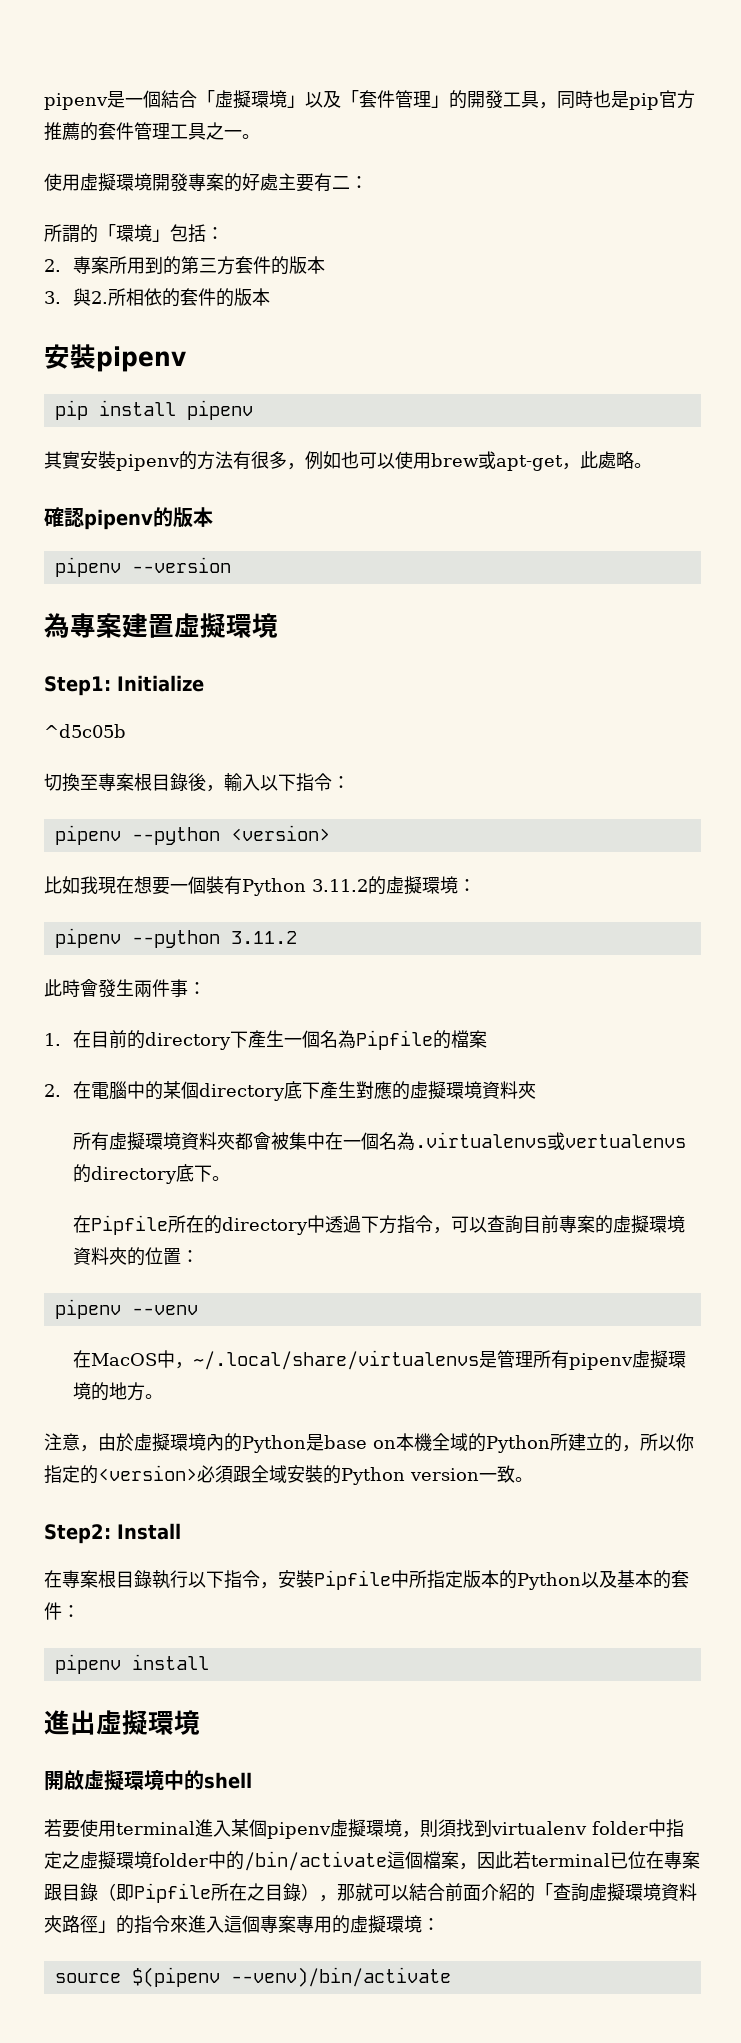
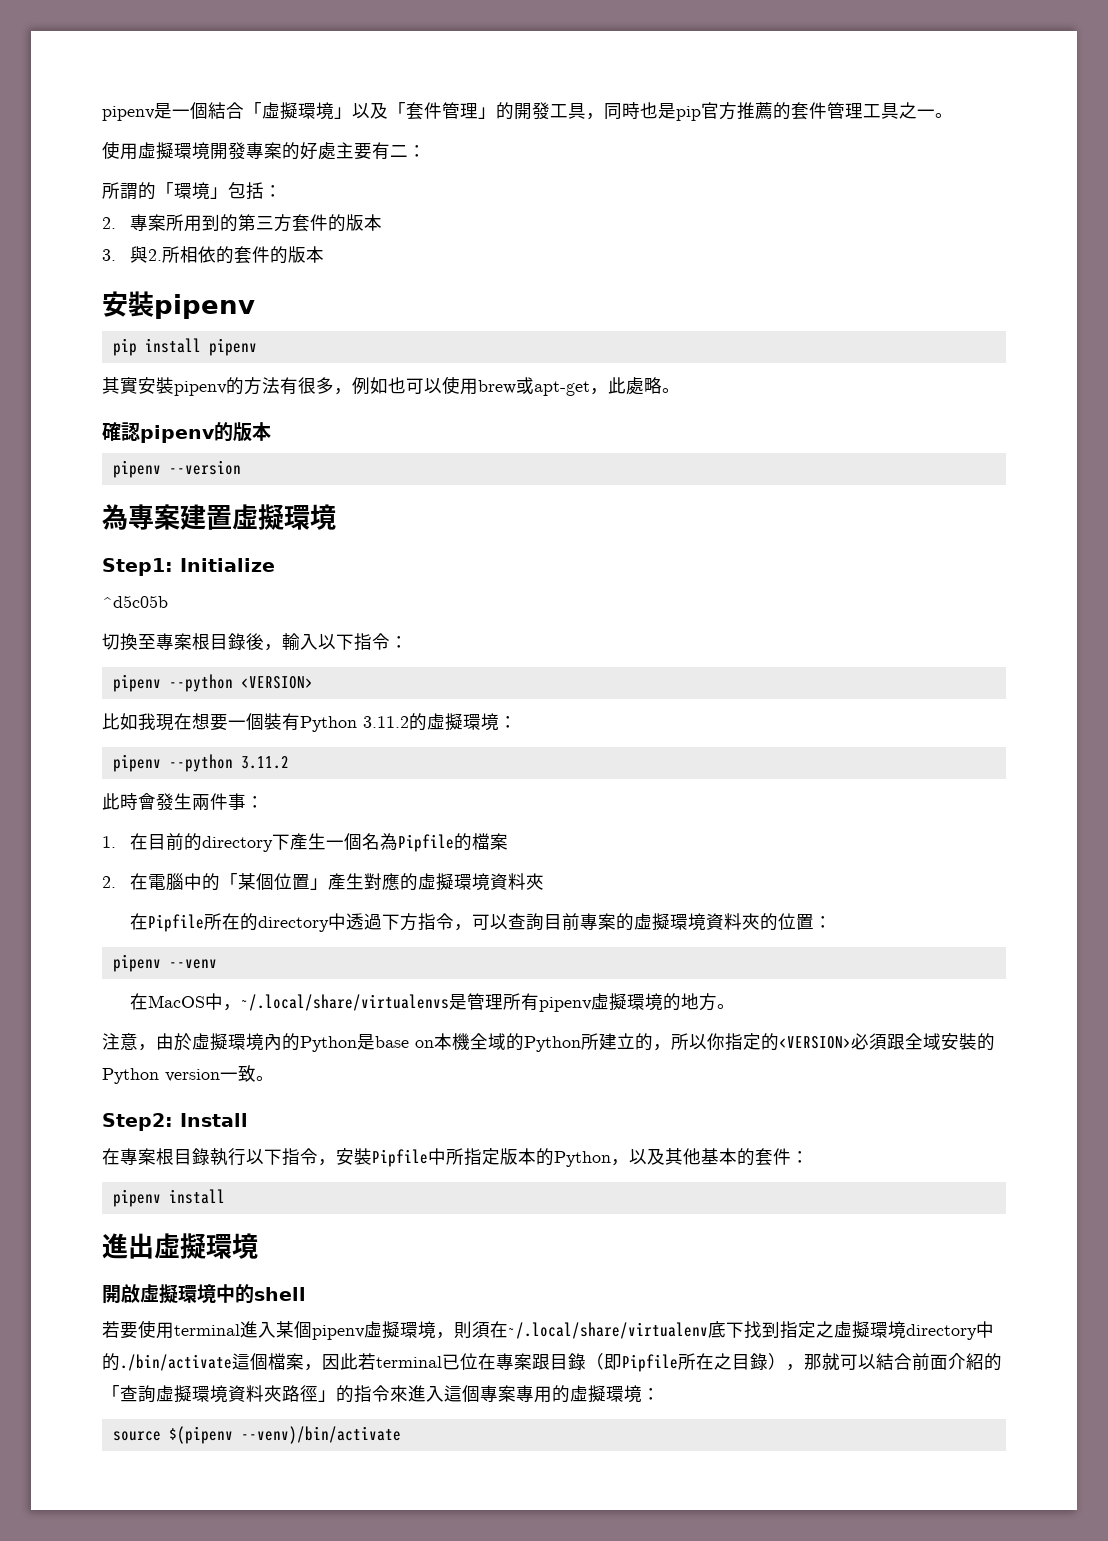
[230,825,330,841] <version> -> [240,676,313,689] <VERSION>
[163,1081,321,1101] 某個directory底下 -> [219,873,328,890] 「某個位置」
[73,1132,687,1151] [73,1164,231,1184] // 所有虛擬環境資料夾都會被集中在一個名為.virtualenvs或vertualenvs的directory底下。 -> (544, 881) none
[98,1465,197,1481] <version> -> [779,1036,851,1049] <VERSION>
[581,1570,617,1588] 以及 -> [611,1148,701,1166] ，以及其他
[456,1819,666,1837] 找到virtualenv folder中 -> [490,1321,780,1339] 在~/.local/share/virtualenv底下找到
[152,1851,387,1871] folder中的/bin/activate -> [906,1321,994,1340] [102,1353,232,1371] directory中的./bin/activate

